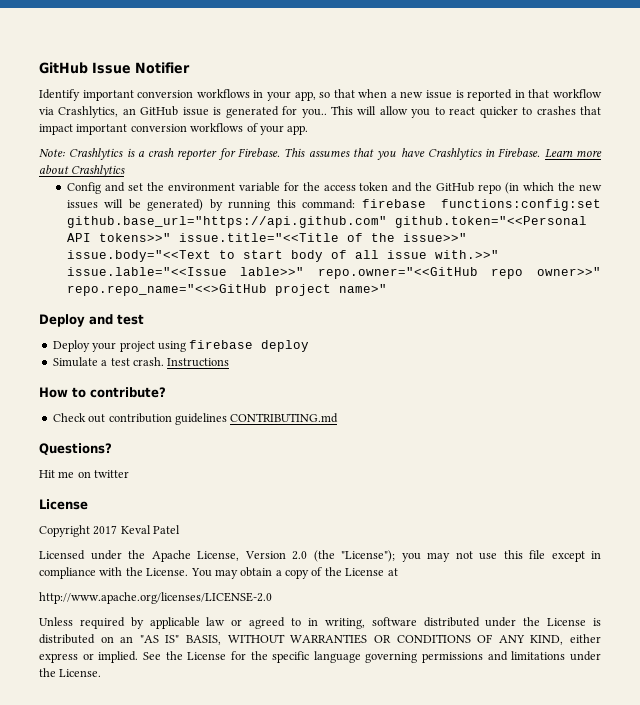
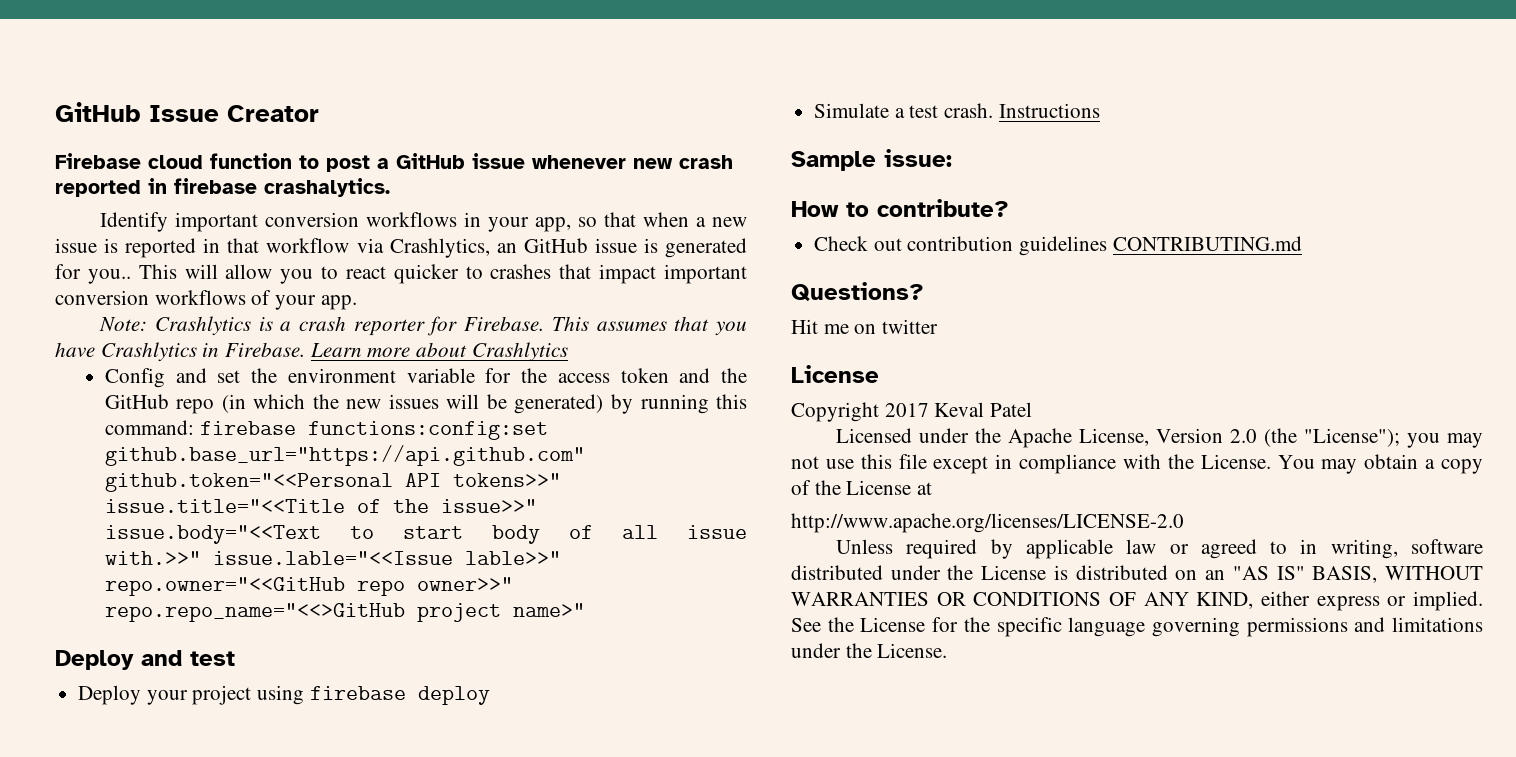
[135,62,190,74] Notifier -> [227,105,319,122] [55,153,733,172] [55,178,390,197] Creator // Firebase cloud function to post a GitHub issue whenever new crash reported in firebase crashalytics.
(230, 362) none -> [791,149,952,171] // Sample issue:

